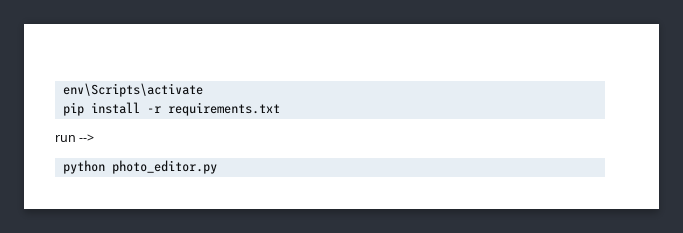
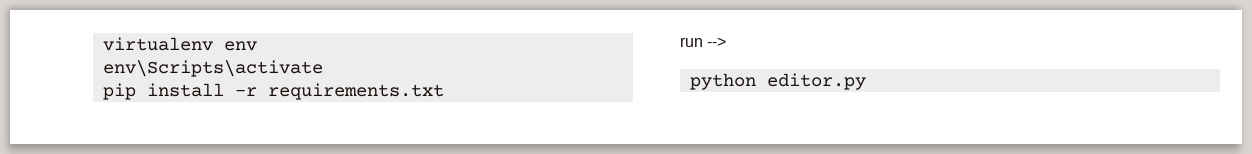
(62, 90) none -> [102,37,257,51] virtualenv env //
[111,160,217,174] photo_editor.py -> [766,73,866,90] editor.py

